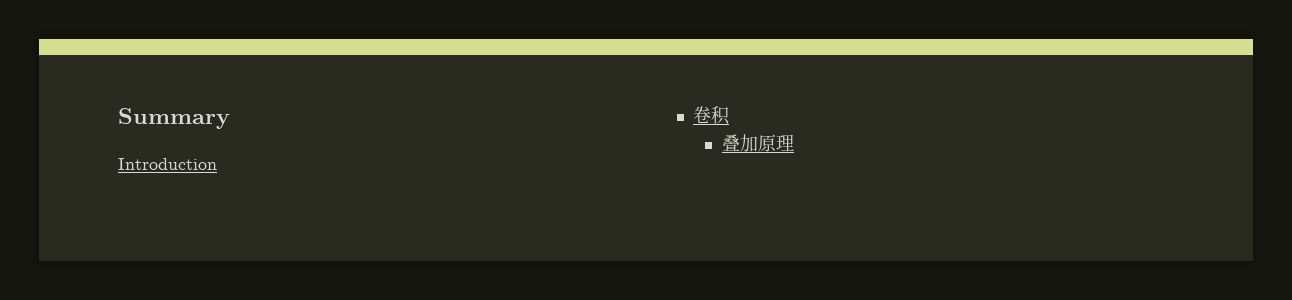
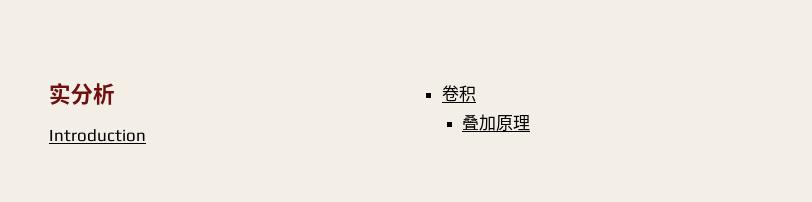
[118,108,230,129] Summary -> [49,82,115,105] 实分析

